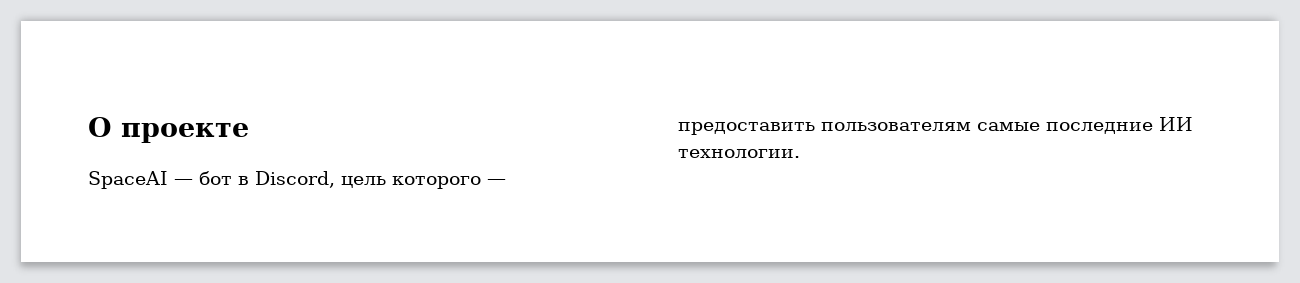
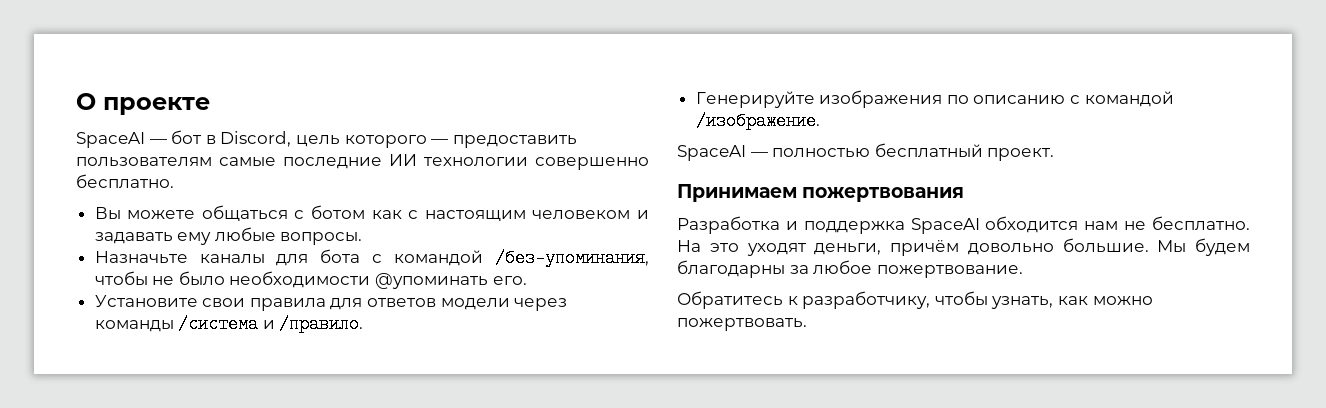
[678,149,800,158] технологии. -> [424,157,649,170] [76,174,174,188] [94,205,649,221] [94,227,363,245] [94,249,649,267] [94,271,527,289] [94,295,568,311] [94,315,364,333] [695,90,1174,108] [695,112,820,130] [677,143,1055,161] [677,184,965,202] [677,216,1250,234] [677,238,1250,256] [677,260,1023,278] [677,291,1153,309] [677,318,807,331] технологии совершенно бесплатно. // Вы можете общаться с ботом как с настоящим человеком и задавать ему любые вопросы. // Назначьте каналы для бота с командой /без-упоминания, чтобы не было необходимости @упоминать его. // Установите свои правила для ответов модели через команды /система и /правило. // Генерируйте изображения по описанию с командой /изображение. // SpaceAI — полностью бесплатный проект. // Принимаем пожертвования // Разработка и поддержка SpaceAI обходится нам не бесплатно. На это уходят деньги, причём довольно большие. Мы будем благодарны за любое пожертвование. // Обратитесь к разработчику, чтобы узнать, как можно пожертвовать.

